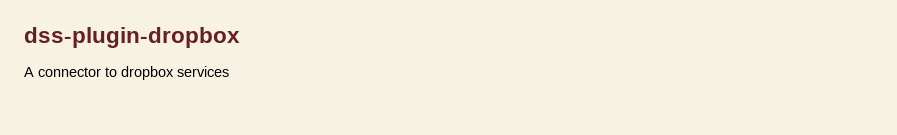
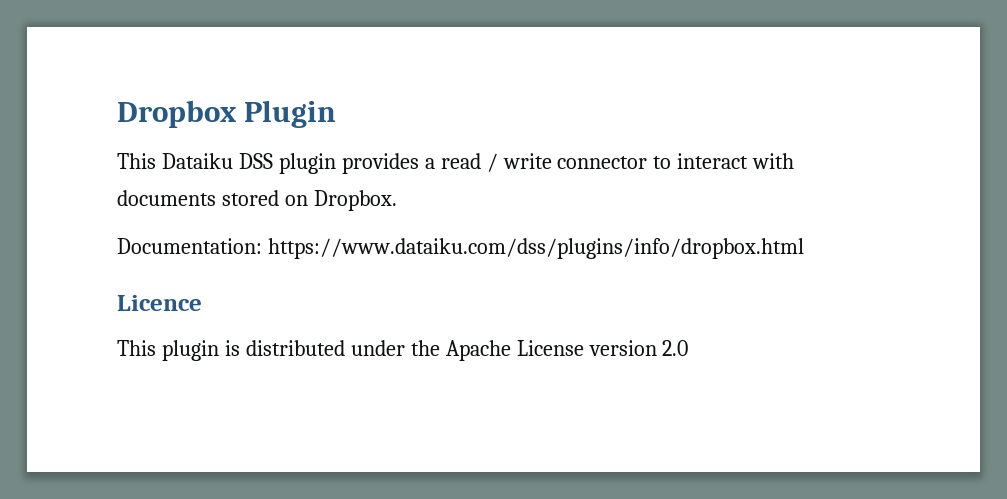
[24,27,240,48] [24,66,229,80] dss-plugin-dropbox // A connector to dropbox services -> [117,100,337,128] [117,153,795,174] [117,190,397,211] [117,238,804,259] [117,295,202,311] [117,340,689,361] Dropbox Plugin // This Dataiku DSS plugin provides a read / write connector to interact with documents stored on Dropbox. // Documentation: https://www.dataiku.com/dss/plugins/info/dropbox.html // Licence // This plugin is distributed under the Apache License version 2.0

